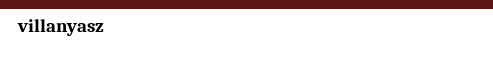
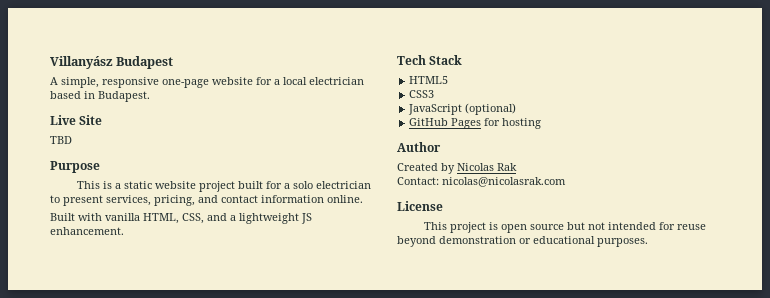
[17,19,104,36] villanyasz -> [50,56,174,69] [50,77,364,88] [50,91,150,102] [50,115,103,125] [50,136,72,144] [50,161,100,173] [76,181,371,192] [50,195,363,206] [50,213,312,224] [50,227,124,235] [397,55,463,65] [409,76,449,84] [409,90,435,98] [408,103,517,115] [409,118,542,129] [397,142,441,152] [397,163,517,174] [397,177,566,187] [397,201,443,211] [423,222,706,233] [397,236,648,247] Villanyász Budapest // A simple, responsive one-page website for a local electrician based in Budapest. // Live Site // TBD // Purpose // This is a static website project built for a solo electrician to present services, pricing, and contact information online. // Built with vanilla HTML, CSS, and a lightweight JS enhancement. // Tech Stack // HTML5 // CSS3 // JavaScript (optional) // GitHub Pages for hosting // Author // Created by Nicolas Rak // Contact: nicolas@nicolasrak.com // License // This project is open source but not intended for reuse beyond demonstration or educational purposes.

